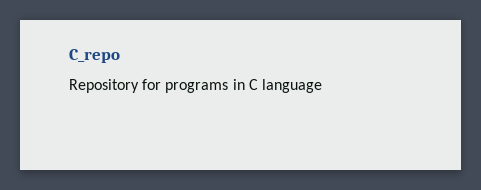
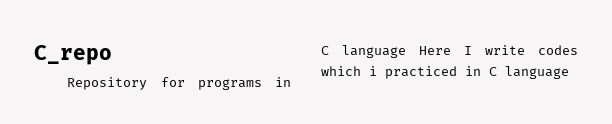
(322, 86) none -> [419,45,578,55] [321,66,569,79] Here I write codes which i practiced in C language

